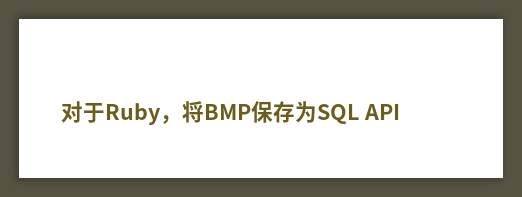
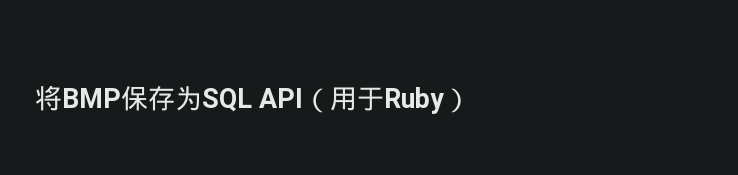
[61,101,182,125] 对于Ruby， -> (35, 98) none
(400, 112) none -> [303,87,472,114] （用于Ruby）

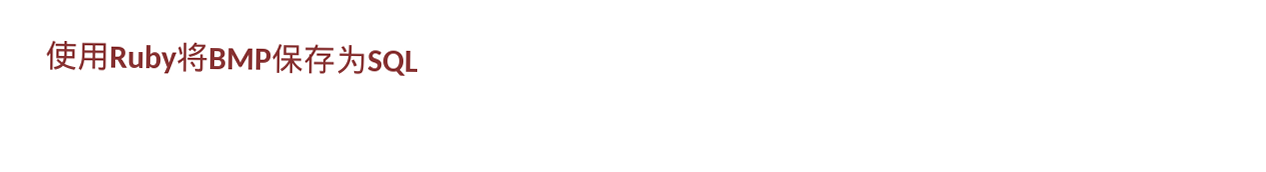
(35, 98) none -> [45,40,177,74] 使用Ruby
[259,87,472,114] API（用于Ruby） -> (419, 63) none

